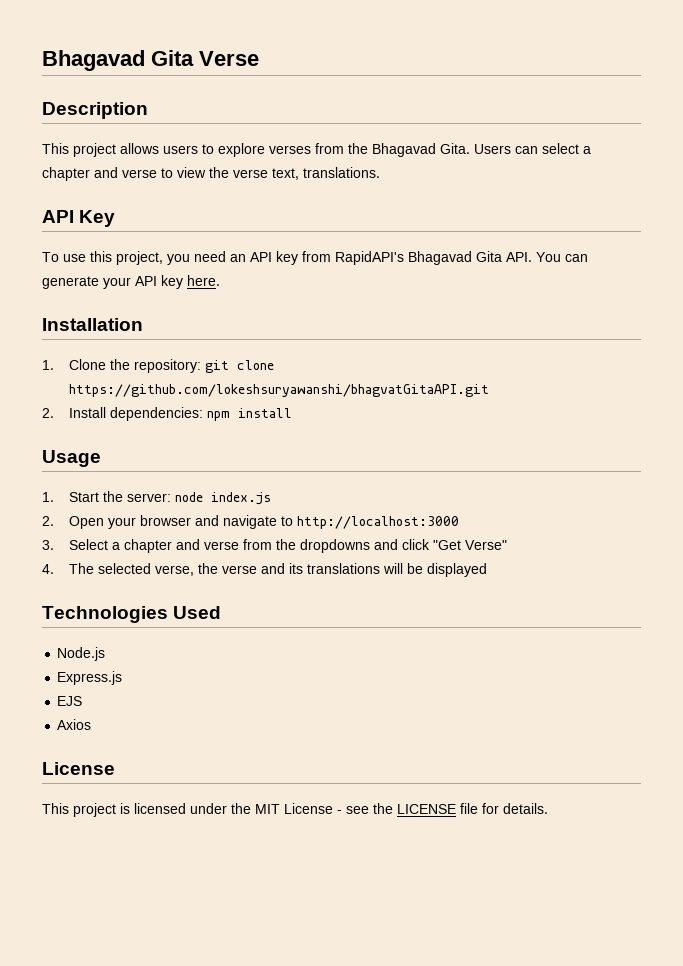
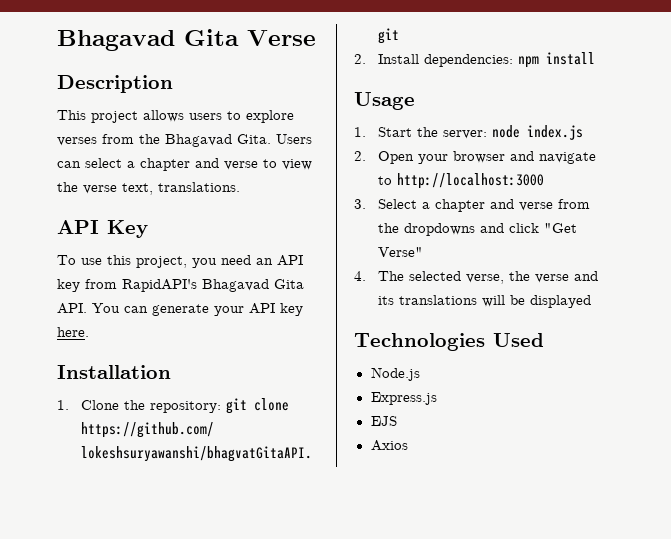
[42,762,115,775] [42,803,548,817] // License // This project is licensed under the MIT License - see the LICENSE file for details. -> (408, 445) none

